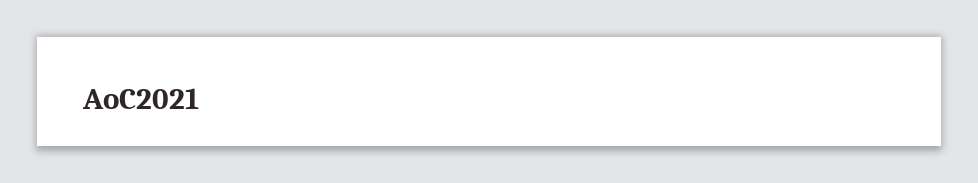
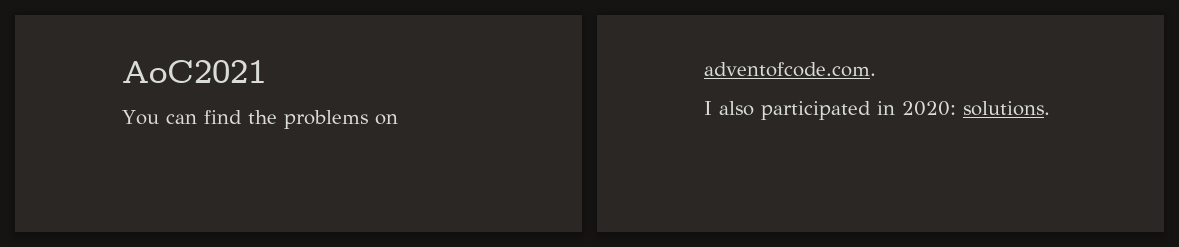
(199, 98) none -> [122,110,398,129] [704,62,876,77] [704,101,1050,120] // You can find the problems on adventofcode.com. // I also participated in 2020: solutions.

